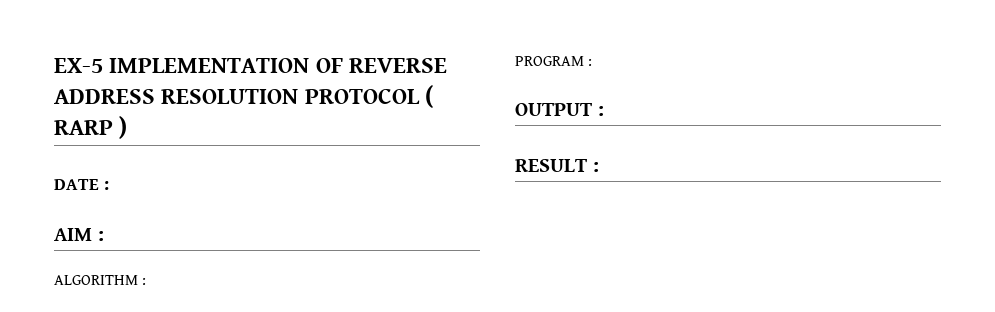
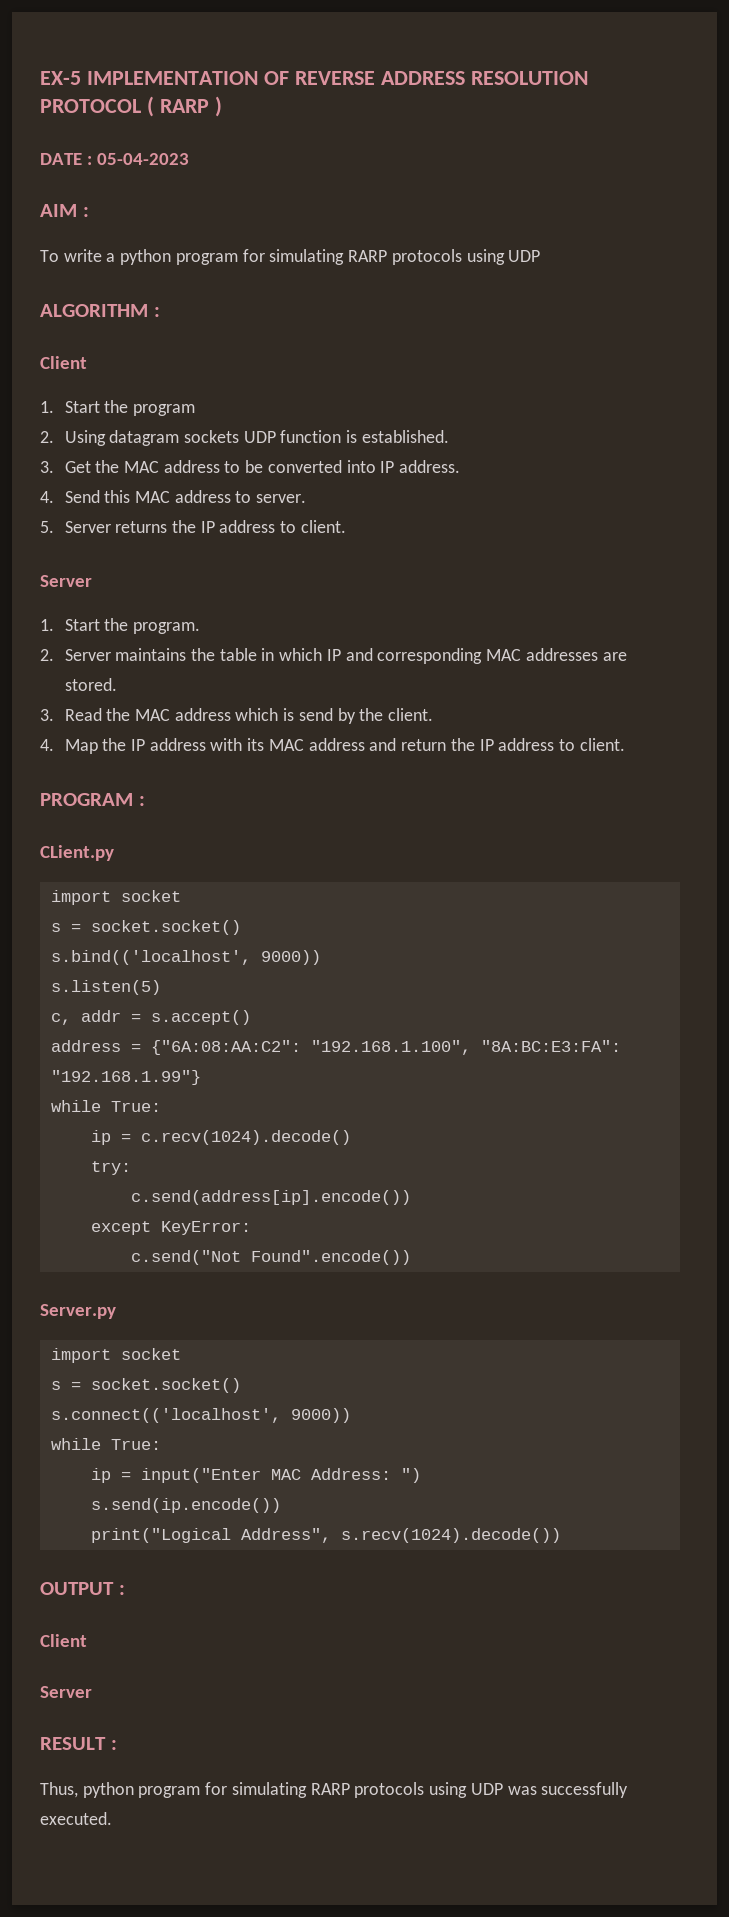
(109, 185) none -> [97,153,190,165] 05-04-2023
[54,275,147,285] [515,56,593,66] ALGORITHM : // PROGRAM : -> [40,249,541,265] [40,304,160,317] [40,356,87,369] [40,400,195,416] [40,430,449,446] [40,460,461,473] [40,490,307,503] [40,520,346,533] [40,575,92,587] [40,618,200,634] [40,648,627,664] [64,678,117,691] [40,708,434,724] [40,738,625,754] [40,793,145,806] [40,845,114,861] [50,890,181,905] [50,920,241,935] [50,950,321,965] [50,980,161,995] [50,1010,251,1025] [50,1040,621,1055] [50,1070,201,1085] [50,1100,161,1112] [90,1130,351,1145] [90,1161,131,1175] [130,1190,411,1205] [90,1221,251,1235] [130,1250,411,1265] [40,1304,116,1319] [50,1348,181,1363] [50,1378,241,1393] [50,1408,351,1423] [50,1438,161,1450] [90,1468,421,1483] [90,1498,281,1513] [90,1528,561,1543] To write a python program for simulating RARP protocols using UDP // ALGORITHM : // Client // 1. Start the program // 2. Using datagram sockets UDP function is established. // 3. Get the MAC address to be converted into IP address. // 4. Send this MAC address to server. // 5. Server returns the IP address to client. // Server // 1. Start the program. // 2. Server maintains the table in which IP and corresponding MAC addresses are stored. // 3. Read the MAC address which is send by the client. // 4. Map the IP address with its MAC address and return the IP address to client. // PROGRAM : // CLient.py // import socket // s = socket.socket() // s.bind(('localhost', 9000)) // s.listen(5) // c, addr = s.accept() // address = {"6A:08:AA:C2": "192.168.1.100", "8A:BC:E3:FA": "192.168.1.99"} // while True: // ip = c.recv(1024).decode() // try: // c.send(address[ip].encode()) // except KeyError: // c.send("Not Found".encode()) // Server.py // import socket // s = socket.socket() // s.connect(('localhost', 9000)) // while True: // ip = input("Enter MAC Address: ") // s.send(ip.encode()) // print("Logical Address", s.recv(1024).decode())
(604, 110) none -> [40,1634,87,1647] [40,1686,92,1698] // Client // Server
(599, 166) none -> [40,1782,629,1798] [40,1812,112,1825] // Thus, python program for simulating RARP protocols using UDP was successfully executed.

